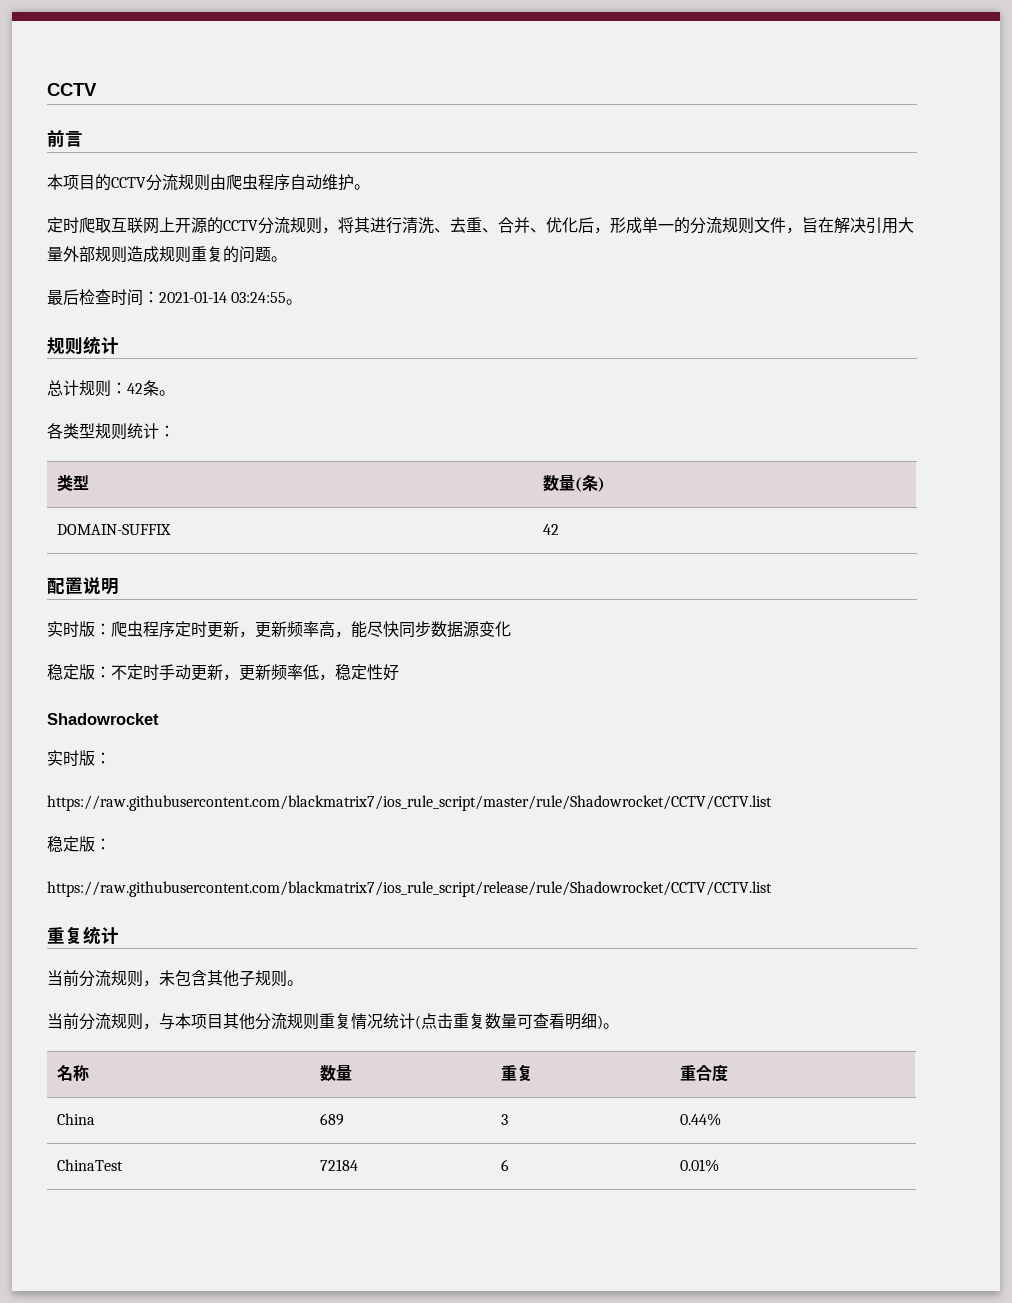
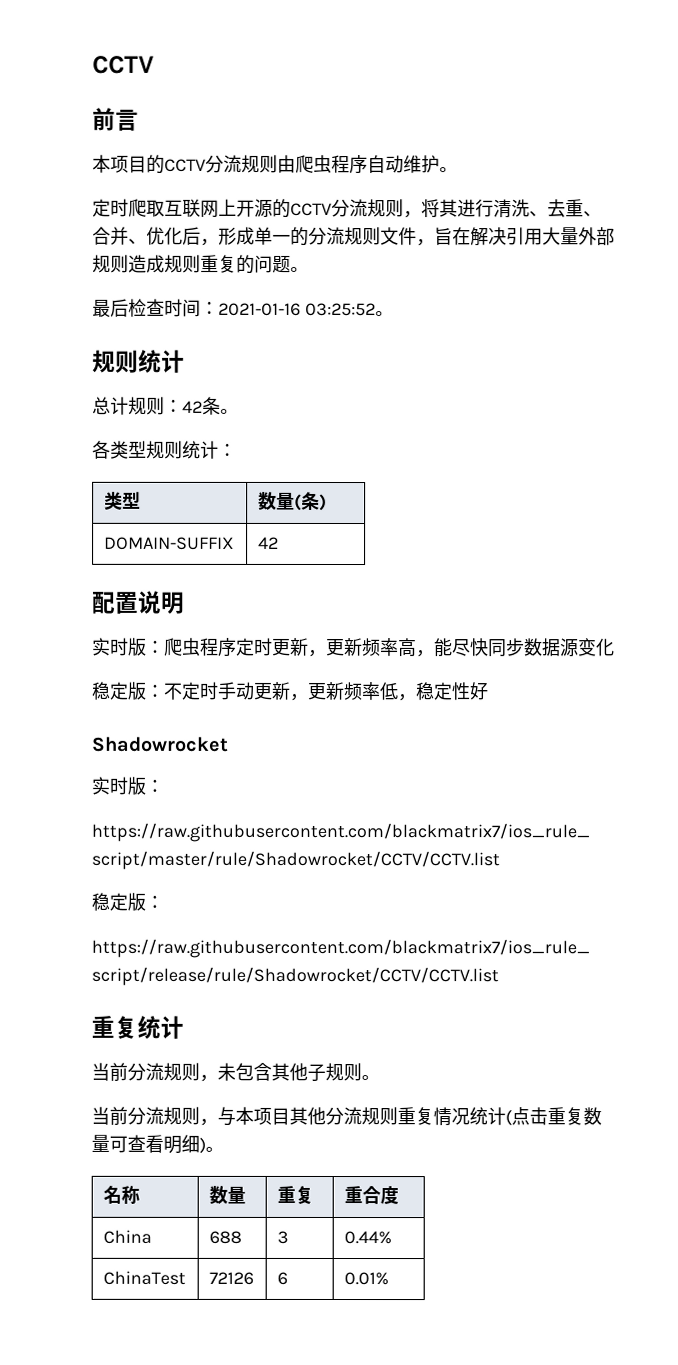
[159,291,287,303] 2021-01-14 03:24:55 -> [218,302,376,317] 2021-01-16 03:25:52
[319,1113,344,1126] 689 -> [208,1230,242,1244] 688
[319,1159,358,1171] 72184 -> [208,1271,254,1285] 72126

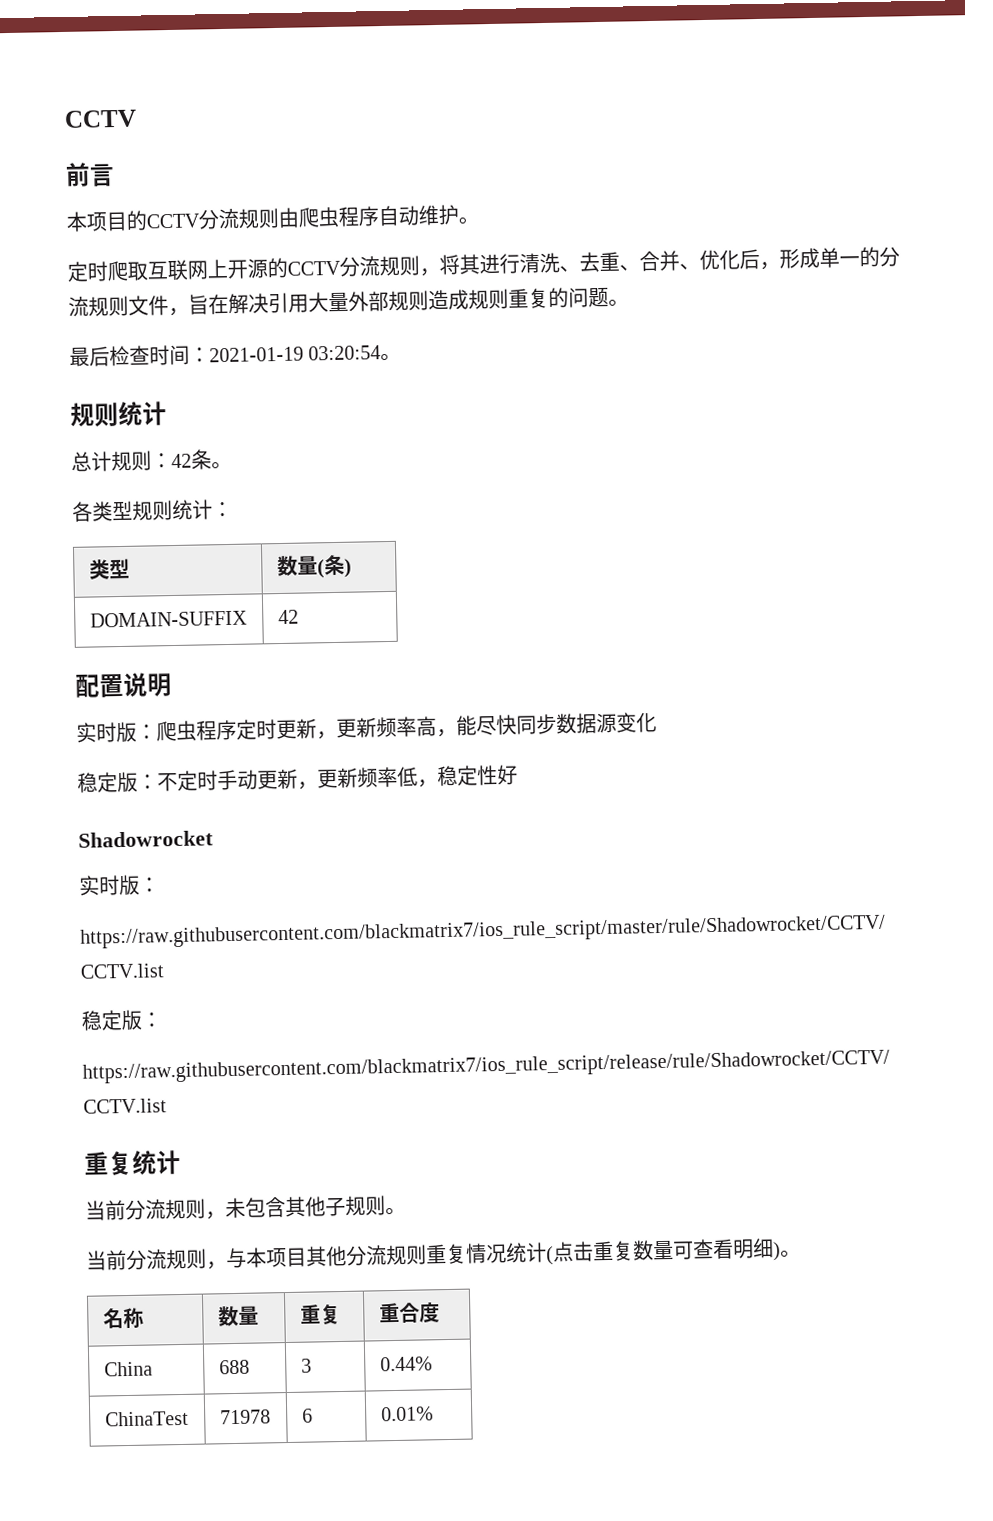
[218,302,376,317] 2021-01-16 03:25:52 -> [209,345,382,363] 2021-01-19 03:20:54
[208,1271,254,1285] 72126 -> [219,1409,271,1425] 71978

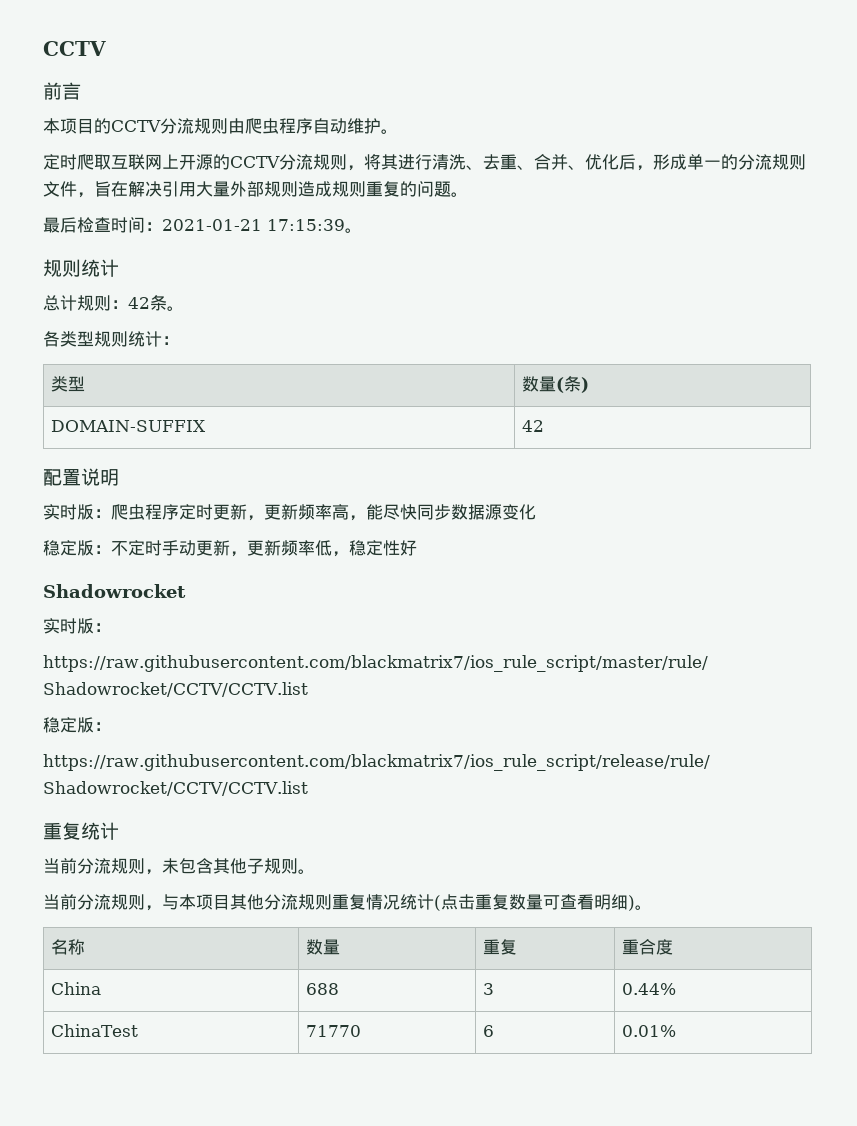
[209,345,382,363] 2021-01-19 03:20:54 -> [162,219,345,231] 2021-01-21 17:15:39
[219,1409,271,1425] 71978 -> [305,1025,361,1037] 71770

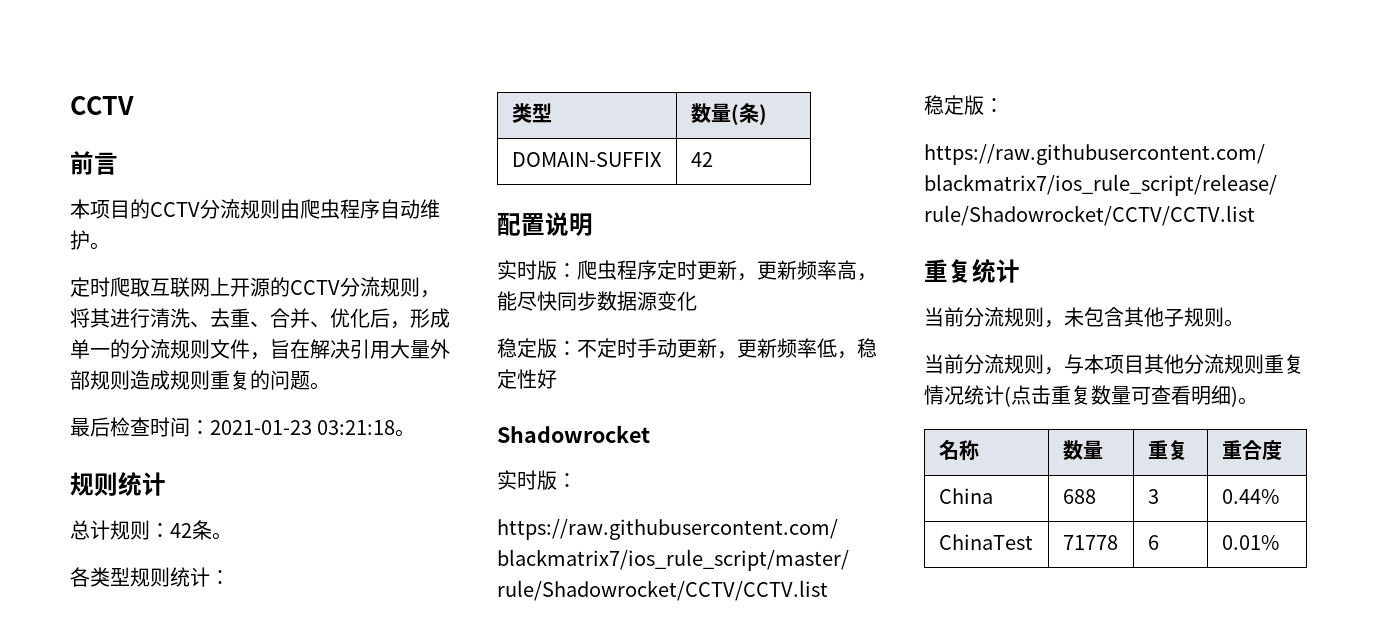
[162,219,345,231] 2021-01-21 17:15:39 -> [210,420,396,435] 2021-01-23 03:21:18
[305,1025,361,1037] 71770 -> [1062,535,1118,550] 71778

